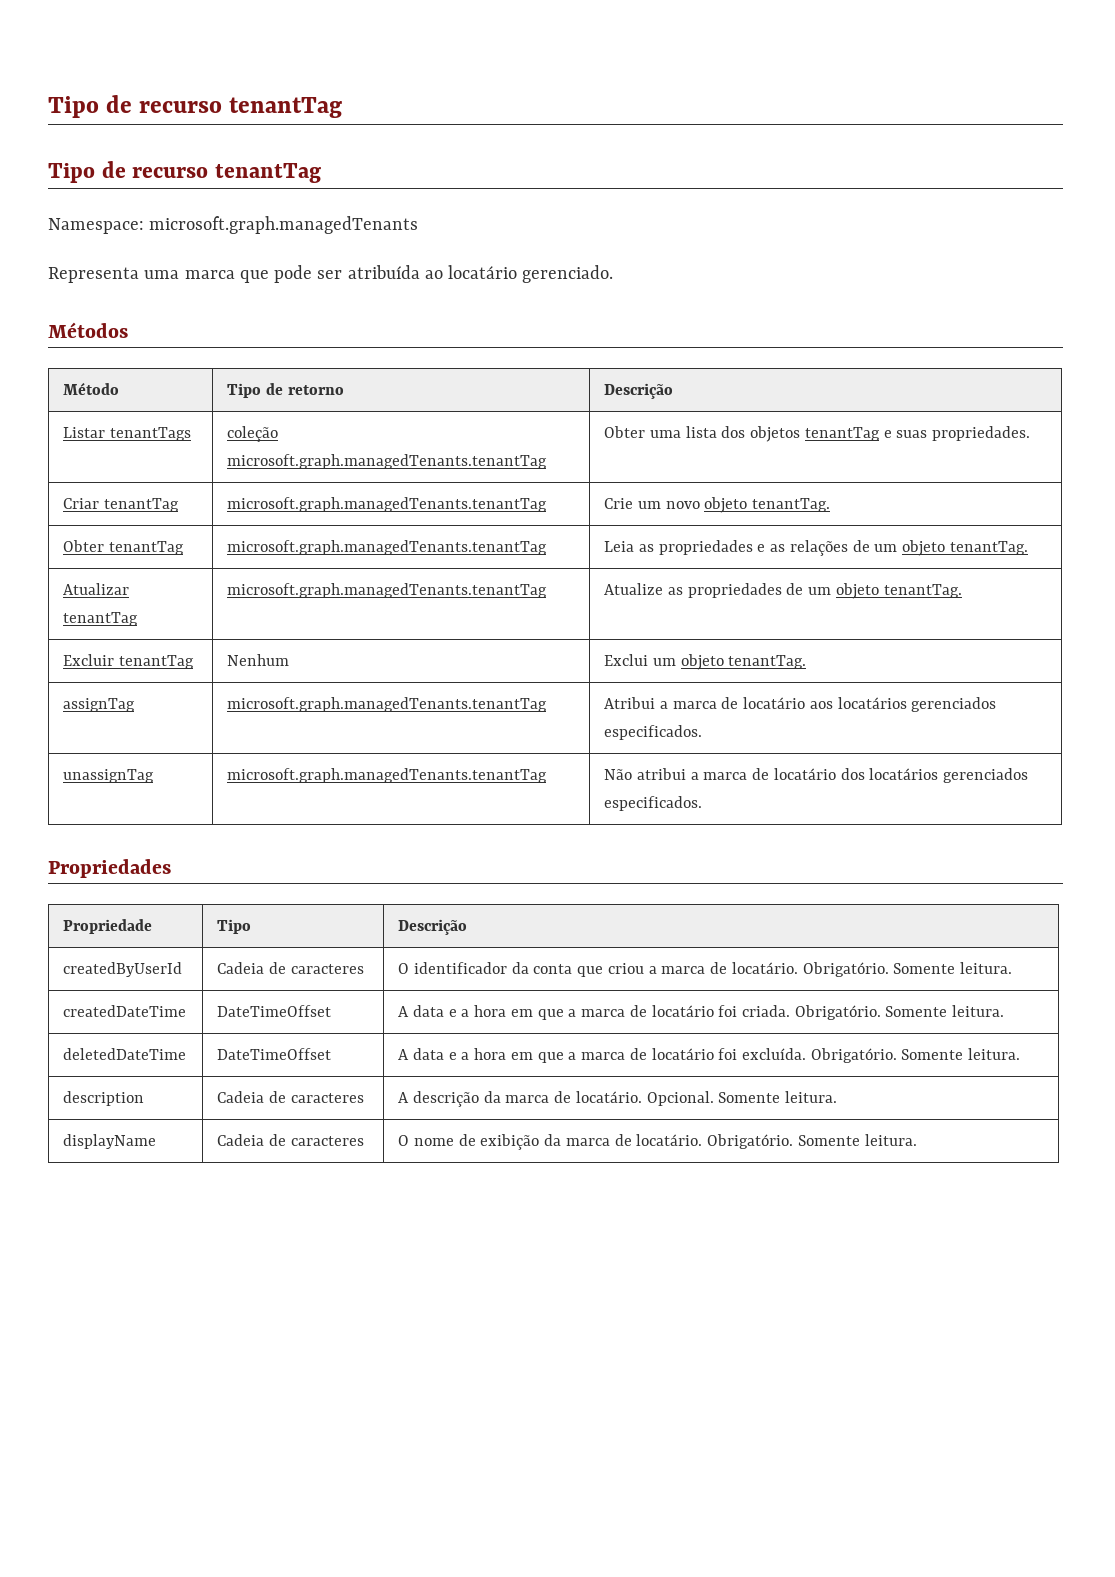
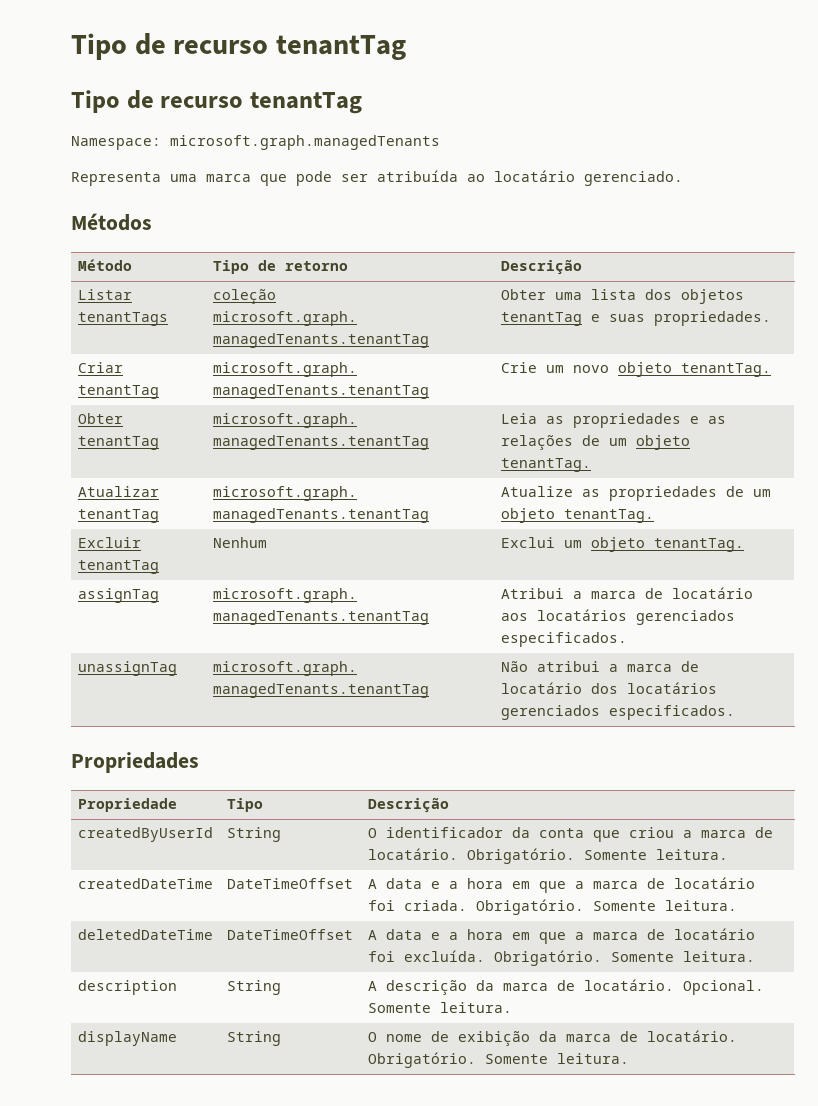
[217,962,364,974] Cadeia de caracteres -> [226,827,281,842] String
[217,1091,364,1103] Cadeia de caracteres -> [226,980,281,995] String
[217,1134,364,1146] Cadeia de caracteres -> [226,1031,281,1046] String

